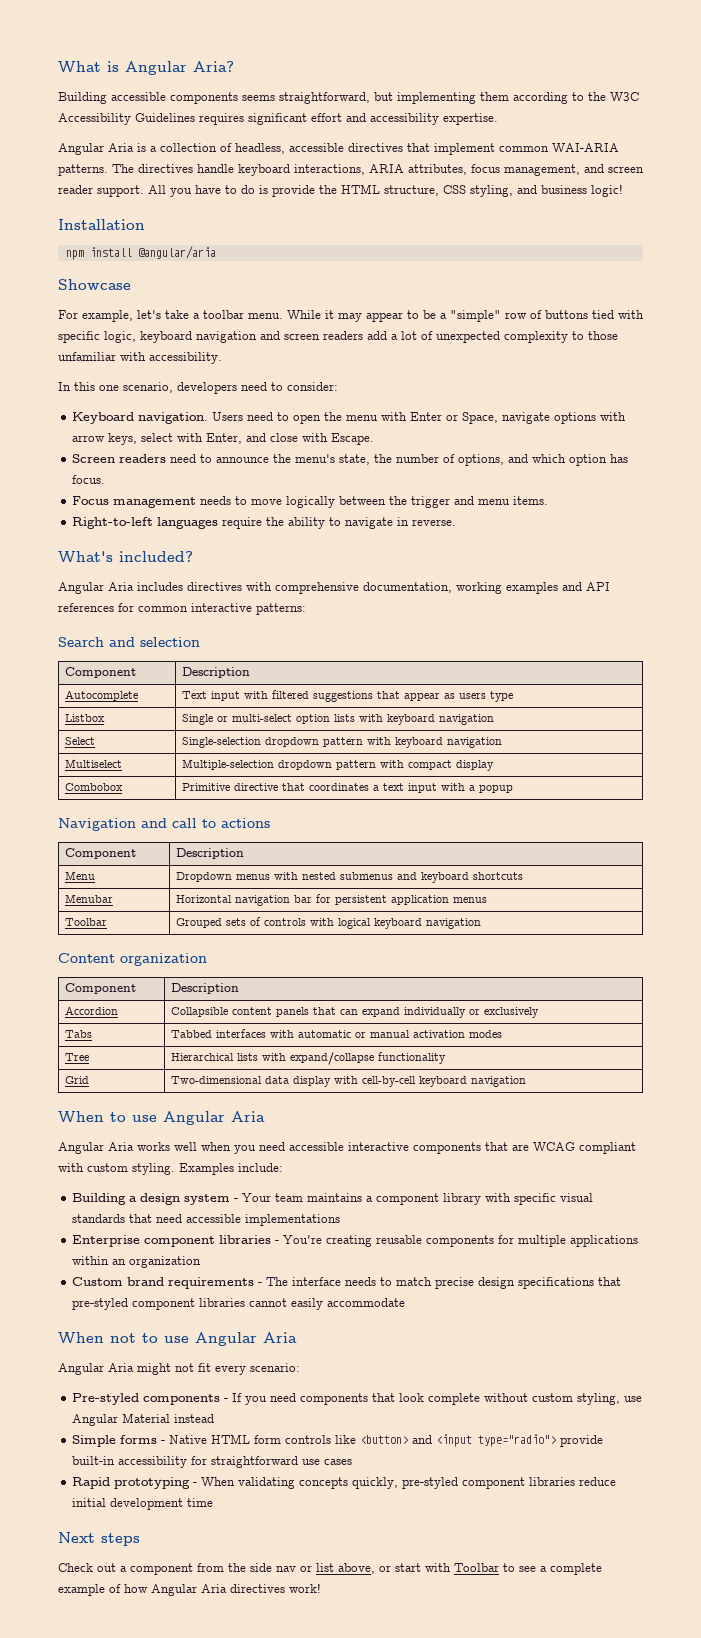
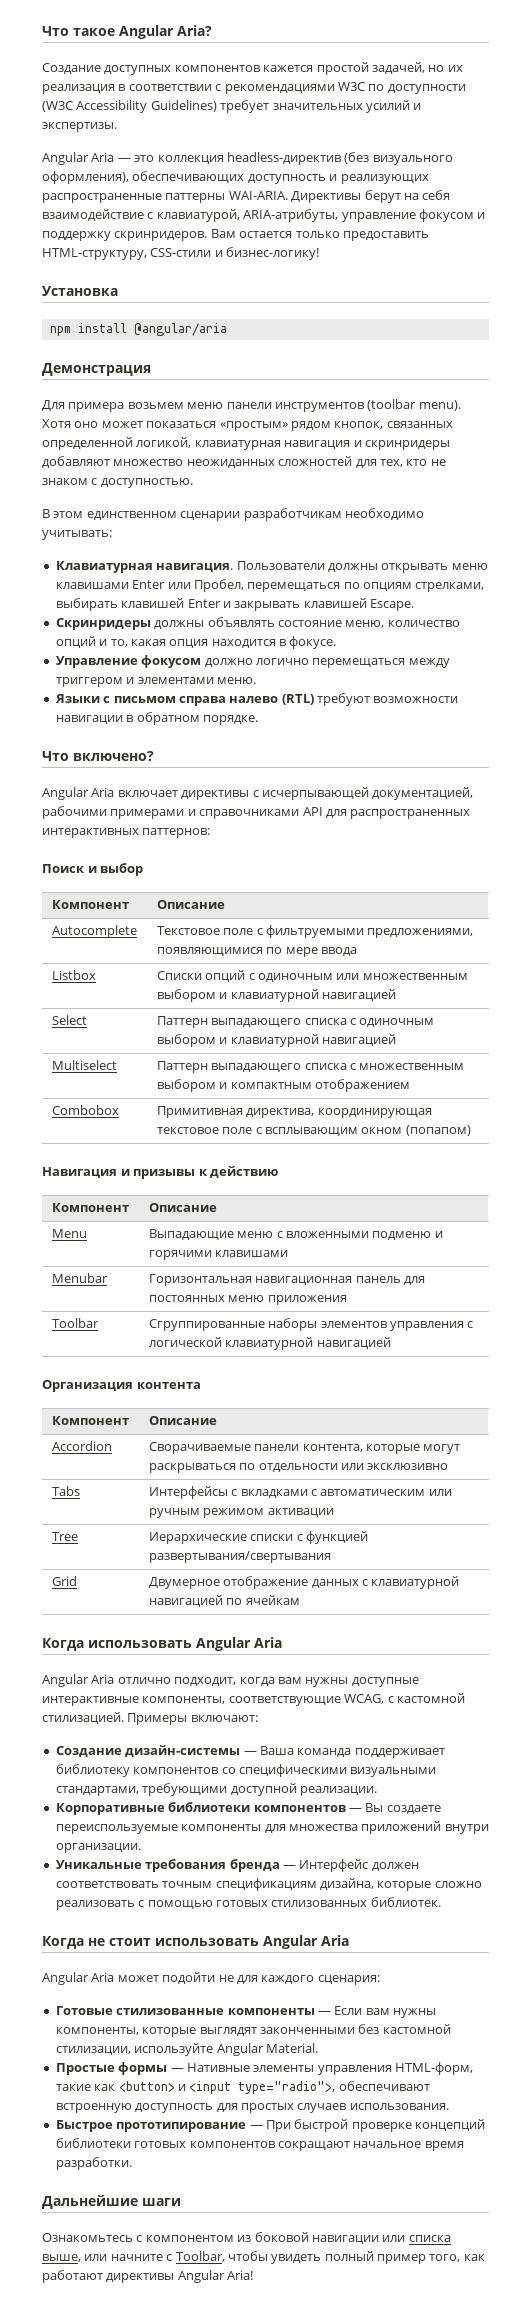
[58,61,119,73] What is -> [42,26,115,36] Что такое
[58,92,639,104] [58,113,498,125] [58,143,619,155] [58,164,644,176] [58,184,623,197] [58,219,145,230] [65,246,216,260] [58,279,131,290] [58,310,644,322] [58,331,618,343] [58,352,222,364] [58,382,338,394] [72,412,627,424] [72,433,375,445] [72,454,629,466] [72,475,106,484] [72,496,549,508] [72,517,457,529] [58,551,193,563] [58,582,610,594] [58,603,306,615] [58,637,200,647] [64,667,136,678] [181,667,250,678] [64,690,138,701] [181,690,513,702] [64,714,105,722] [181,714,494,725] [64,737,95,745] [181,737,502,748] [64,759,122,768] [181,759,494,771] [64,783,123,791] [181,783,513,793] [58,818,270,831] [64,848,136,859] [175,848,244,859] [64,871,95,880] [175,872,523,883] [64,894,113,903] [175,894,487,906] [64,918,107,926] [175,917,481,929] [58,953,207,966] [64,983,136,994] [170,983,239,994] [64,1006,118,1015] [170,1007,539,1018] [64,1030,92,1038] [170,1029,502,1038] [64,1053,89,1061] [170,1052,446,1065] [64,1076,89,1084] [170,1076,526,1087] [58,1111,265,1125] [58,1142,636,1154] [58,1163,283,1175] [72,1193,594,1205] [72,1214,341,1226] [72,1235,639,1247] [72,1256,202,1268] [72,1277,622,1289] [72,1298,406,1310] [58,1332,297,1346] [58,1363,300,1375] [72,1393,643,1405] [72,1413,215,1426] [72,1434,604,1447] [72,1456,353,1468] [72,1477,617,1489] [72,1498,214,1510] [58,1532,140,1546] [58,1563,602,1575] [58,1583,321,1596] Building accessible components seems straightforward, but implementing them according to the W3C Accessibility Guidelines requires significant effort and accessibility expertise. // Angular Aria is a collection of headless, accessible directives that implement common WAI-ARIA patterns. The directives handle keyboard interactions, ARIA attributes, focus management, and screen reader support. All you have to do is provide the HTML structure, CSS styling, and business logic! // Installation // npm install @angular/aria // Showcase // For example, let's take a toolbar menu. While it may appear to be a "simple" row of buttons tied with specific logic, keyboard navigation and screen readers add a lot of unexpected complexity to those unfamiliar with accessibility. // In this one scenario, developers need to consider: // Keyboard navigation. Users need to open the menu with Enter or Space, navigate options with arrow keys, select with Enter, and close with Escape. // Screen readers need to announce the menu's state, the number of options, and which option has focus. // Focus management needs to move logically between the trigger and menu items. // Right-to-left languages require the ability to navigate in reverse. // What's included? // Angular Aria includes directives with comprehensive documentation, working examples and API references for common interactive patterns: // Search and selection // Component | Description // Autocomplete | Text input with filtered suggestions that appear as users type // Listbox | Single or multi-select option lists with keyboard navigation // Select | Single-selection dropdown pattern with keyboard navigation // Multiselect | Multiple-selection dropdown pattern with compact display // Combobox | Primitive directive that coordinates a text input with a popup // Navigation and call to actions // Component | Description // Menu | Dropdown menus with nested submenus and keyboard shortcuts // Menubar | Horizontal navigation bar for persistent application menus // Toolbar | Grouped sets of controls with logical keyboard navigation // Content organization // Component | Description // Accordion | Collapsible content panels that can expand individually or exclusively // Tabs | Tabbed interfaces with automatic or manual activation modes // Tree | Hierarchical lists with expand/collapse functionality // Grid | Two-dimensional data display with cell-by-cell keyboard navigation // When to use Angular Aria // Angular Aria works well when you need accessible interactive components that are WCAG compliant with custom styling. Examples include: // Building a design system - Your team maintains a component library with specific visual standards that need accessible implementations // Enterprise component libraries - You're creating reusable components for multiple applications within an organization // Custom brand requirements - The interface needs to match precise design specifications that pre-styled component libraries cannot easily accommodate // When not to use Angular Aria // Angular Aria might not fit every scenario: // Pre-styled components - If you need components that look complete without custom styling, use Angular Material instead // Simple forms - Native HTML form controls like <button> and <input type="radio"> provide built-in accessibility for straightforward use cases // Rapid prototyping - When validating concepts quickly, pre-styled component libraries reduce initial development time // Next steps // Check out a component from the side nav or list above, or start with Toolbar to see a complete example of how Angular Aria directives work! -> [42,62,463,75] [42,82,466,94] [42,100,422,113] [42,122,117,132] [42,152,453,165] [42,171,429,184] [42,190,451,203] [42,209,486,222] [42,229,429,241] [42,247,320,260] [42,286,118,296] [49,323,227,336] [42,363,151,376] [42,399,461,412] [42,419,453,431] [42,437,450,450] [42,456,446,468] [42,478,193,488] [42,508,424,521] [42,530,112,540] [55,561,488,573] [55,579,485,592] [55,598,414,611] [55,617,460,630] [55,636,337,649] [55,655,450,668] [55,677,256,687] [54,693,459,706] [55,712,258,725] [42,751,154,761] [42,787,474,800] [42,806,471,819] [42,828,211,838] [42,863,144,876] [51,900,129,909] [156,900,225,909] [51,925,137,938] [156,925,474,938] [156,947,357,957] [51,970,96,980] [156,970,468,982] [156,989,396,1002] [51,1015,87,1025] [156,1016,435,1028] [156,1034,396,1047] [51,1060,117,1070] [156,1061,465,1073] [156,1079,410,1092] [51,1105,119,1115] [156,1106,432,1118] [156,1125,471,1136] [42,1166,279,1179] [51,1203,129,1212] [148,1203,217,1212] [51,1229,87,1238] [148,1229,443,1240] [148,1250,289,1260] [51,1273,108,1283] [148,1274,425,1286] [148,1295,347,1305] [51,1318,99,1328] [148,1318,474,1331] [148,1337,391,1350] [42,1380,201,1392] [51,1416,129,1425] [148,1416,217,1425] [51,1441,112,1451] [148,1442,461,1454] [148,1463,449,1473] [51,1486,80,1496] [148,1486,452,1499] [148,1508,334,1518] [51,1532,78,1541] [148,1531,368,1544] [148,1551,331,1563] [51,1576,77,1586] [148,1576,460,1589] [148,1595,300,1607] [42,1637,282,1651] [42,1674,419,1687] [42,1693,465,1706] [42,1712,258,1725] [55,1745,445,1758] [55,1764,437,1777] [55,1783,377,1796] [55,1802,441,1815] [55,1821,489,1834] [55,1843,141,1853] [55,1859,419,1872] [55,1878,482,1891] [55,1897,441,1910] [42,1935,349,1949] [42,1972,380,1985] [55,2006,436,2018] [55,2024,451,2037] [55,2043,318,2056] [55,2062,473,2075] [55,2081,430,2094] [55,2103,449,2113] [55,2119,485,2132] [55,2138,464,2151] [55,2157,132,2170] [42,2195,181,2209] [42,2232,451,2244] [42,2251,485,2264] [42,2270,254,2283] Создание доступных компонентов кажется простой задачей, но их реализация в соответствии с рекомендациями W3C по доступности (W3C Accessibility Guidelines) требует значительных усилий и экспертизы. // Angular Aria — это коллекция headless-директив (без визуального оформления), обеспечивающих доступность и реализующих распространенные паттерны WAI-ARIA. Директивы берут на себя взаимодействие с клавиатурой, ARIA-атрибуты, управление фокусом и поддержку скринридеров. Вам остается только предоставить HTML-структуру, CSS-стили и бизнес-логику! // Установка // npm install @angular/aria // Демонстрация // Для примера возьмем меню панели инструментов (toolbar menu). Хотя оно может показаться «простым» рядом кнопок, связанных определенной логикой, клавиатурная навигация и скринридеры добавляют множество неожиданных сложностей для тех, кто не знаком с доступностью. // В этом единственном сценарии разработчикам необходимо учитывать: // Клавиатурная навигация. Пользователи должны открывать меню клавишами Enter или Пробел, перемещаться по опциям стрелками, выбирать клавишей Enter и закрывать клавишей Escape. // Скринридеры должны объявлять состояние меню, количество опций и то, какая опция находится в фокусе. // Управление фокусом должно логично перемещаться между триггером и элементами меню. // Языки с письмом справа налево (RTL) требуют возможности навигации в обратном порядке. // Что включено? // Angular Aria включает директивы с исчерпывающей документацией, рабочими примерами и справочниками API для распространенных интерактивных паттернов: // Поиск и выбор // Компонент | Описание // Autocomplete | Текстовое поле с фильтруемыми предложениями, появляющимися по мере ввода // Listbox | Списки опций с одиночным или множественным выбором и клавиатурной навигацией // Select | Паттерн выпадающего списка с одиночным выбором и клавиатурной навигацией // Multiselect | Паттерн выпадающего списка с множественным выбором и компактным отображением // Combobox | Примитивная директива, координирующая текстовое поле с всплывающим окном (попапом) // Навигация и призывы к действию // Компонент | Описание // Menu | Выпадающие меню с вложенными подменю и горячими клавишами // Menubar | Горизонтальная навигационная панель для постоянных меню приложения // Toolbar | Сгруппированные наборы элементов управления с логической клавиатурной навигацией // Организация контента // Компонент | Описание // Accordion | Сворачиваемые панели контента, которые могут раскрываться по отдельности или эксклюзивно // Tabs | Интерфейсы с вкладками с автоматическим или ручным режимом активации // Tree | Иерархические списки с функцией развертывания/свертывания // Grid | Двумерное отображение данных с клавиатурной навигацией по ячейкам // Когда использовать Angular Aria // Angular Aria отлично подходит, когда вам нужны доступные интерактивные компоненты, соответствующие WCAG, с кастомной стилизацией. Примеры включают: // Создание дизайн-системы — Ваша команда поддерживает библиотеку компонентов со специфическими визуальными стандартами, требующими доступной реализации. // Корпоративные библиотеки компонентов — Вы создаете переиспользуемые компоненты для множества приложений внутри организации. // Уникальные требования бренда — Интерфейс должен соответствовать точным спецификациям дизайна, которые сложно реализовать с помощью готовых стилизованных библиотек. // Когда не стоит использовать Angular Aria // Angular Aria может подойти не для каждого сценария: // Готовые стилизованные компоненты — Если вам нужны компоненты, которые выглядят законченными без кастомной стилизации, используйте Angular Material. // Простые формы — Нативные элементы управления HTML-форм, такие как <button> и <input type="radio">, обеспечивают встроенную доступность для простых случаев использования. // Быстрое прототипирование — При быстрой проверке концепций библиотеки готовых компонентов сокращают начальное время разработки. // Дальнейшие шаги // Ознакомьтесь с компонентом из боковой навигации или списка выше, или начните с Toolbar, чтобы увидеть полный пример того, как работают директивы Angular Aria!

